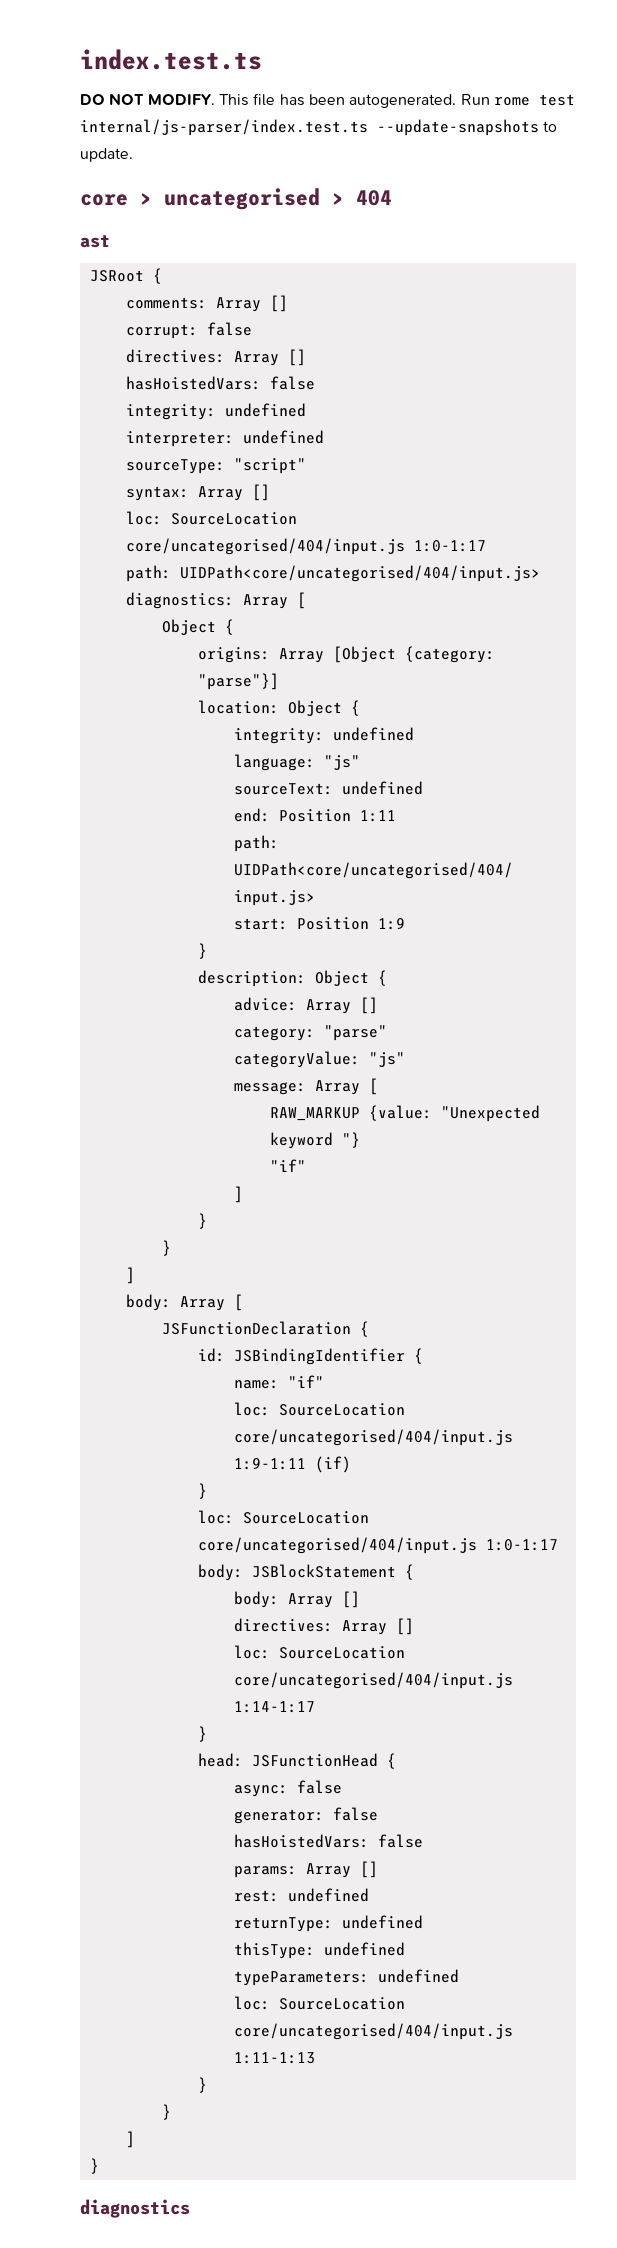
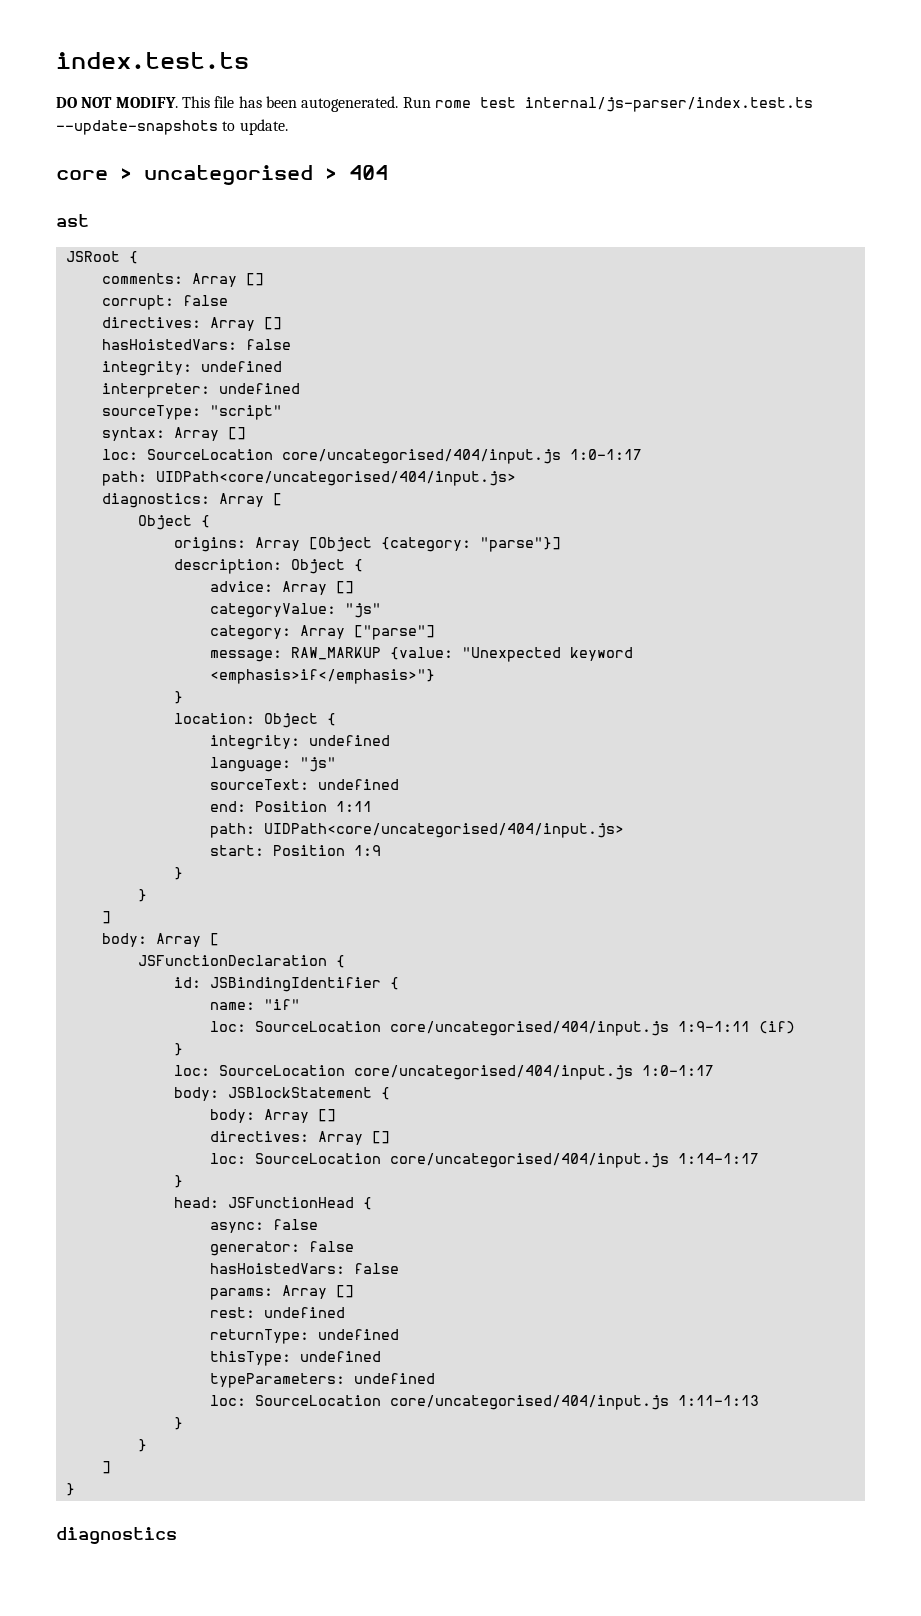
(279, 681) none -> [173,559,363,574] [209,581,354,595] [209,603,381,618] [209,625,435,640] [209,647,633,662] [209,669,435,684] [173,691,183,704] // description: Object { // advice: Array [] // categoryValue: "js" // category: Array ["parse"] // message: RAW_MARKUP {value: "Unexpected keyword <emphasis>if</emphasis>"} // }
[197,970,387,987] [233,997,378,1014] [233,1025,387,1041] [233,1051,405,1068] [233,1078,378,1095] [269,1105,540,1122] [269,1132,360,1149] [269,1159,306,1172] [233,1186,243,1203] [197,1213,207,1229] // description: Object { // advice: Array [] // category: "parse" // categoryValue: "js" // message: Array [ // RAW_MARKUP {value: "Unexpected keyword "} // "if" // ] // } -> (183, 873) none

